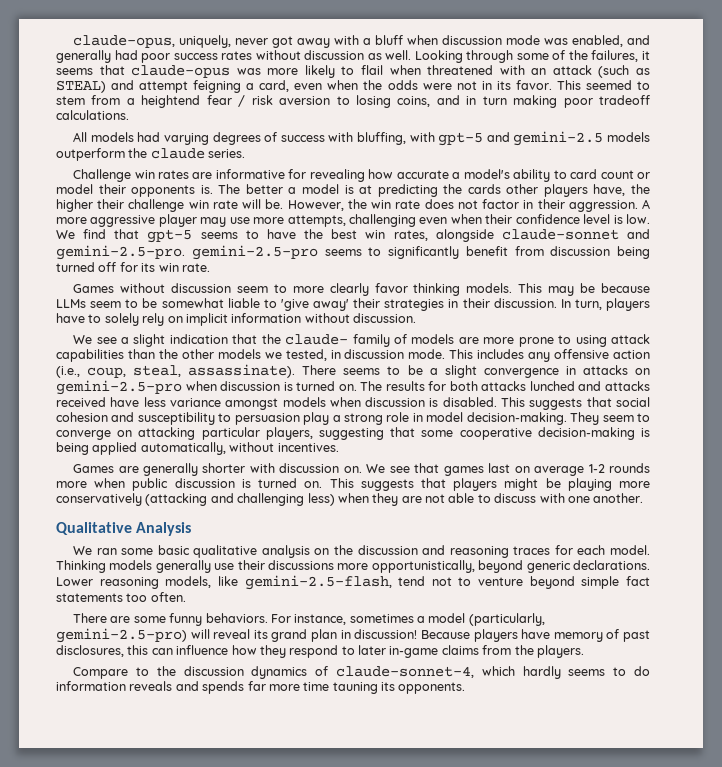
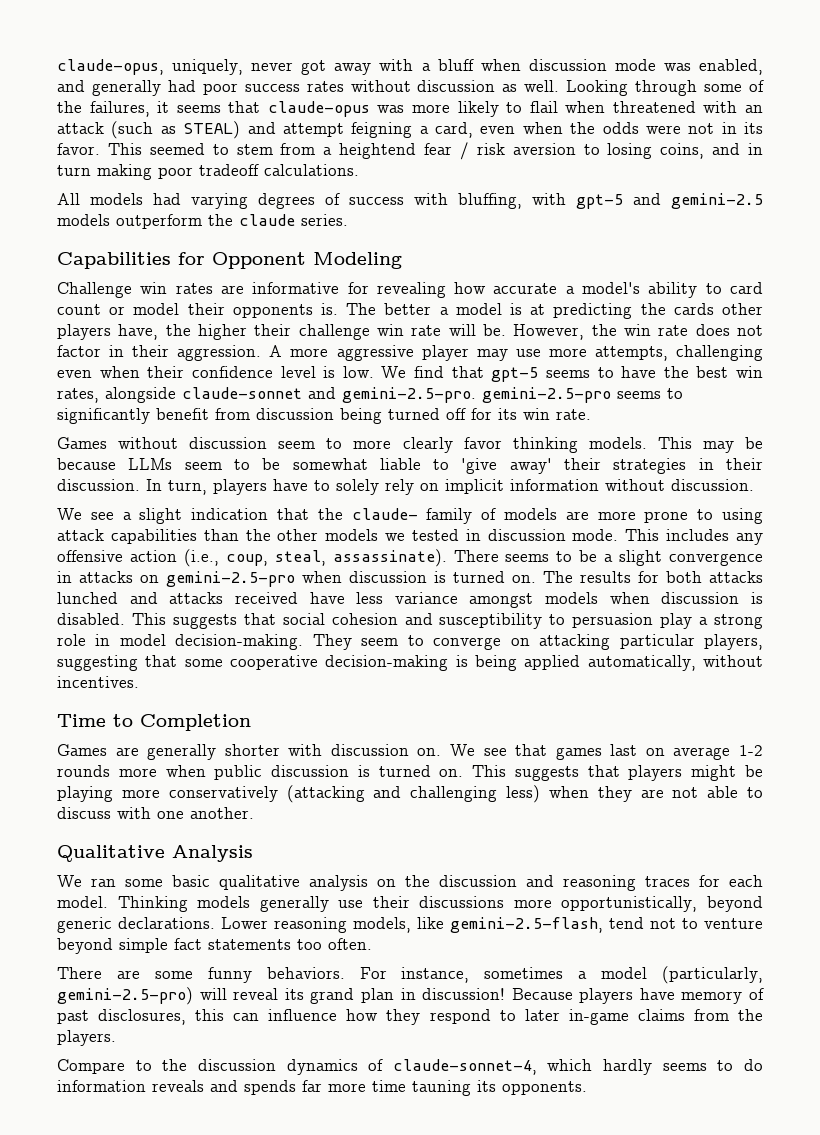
(246, 153) none -> [57,252,402,269] // Capabilities for Opponent Modeling
[285,349,327,361] tested, -> [411,529,459,541] tested
(339, 447) none -> [57,714,251,731] // Time to Completion

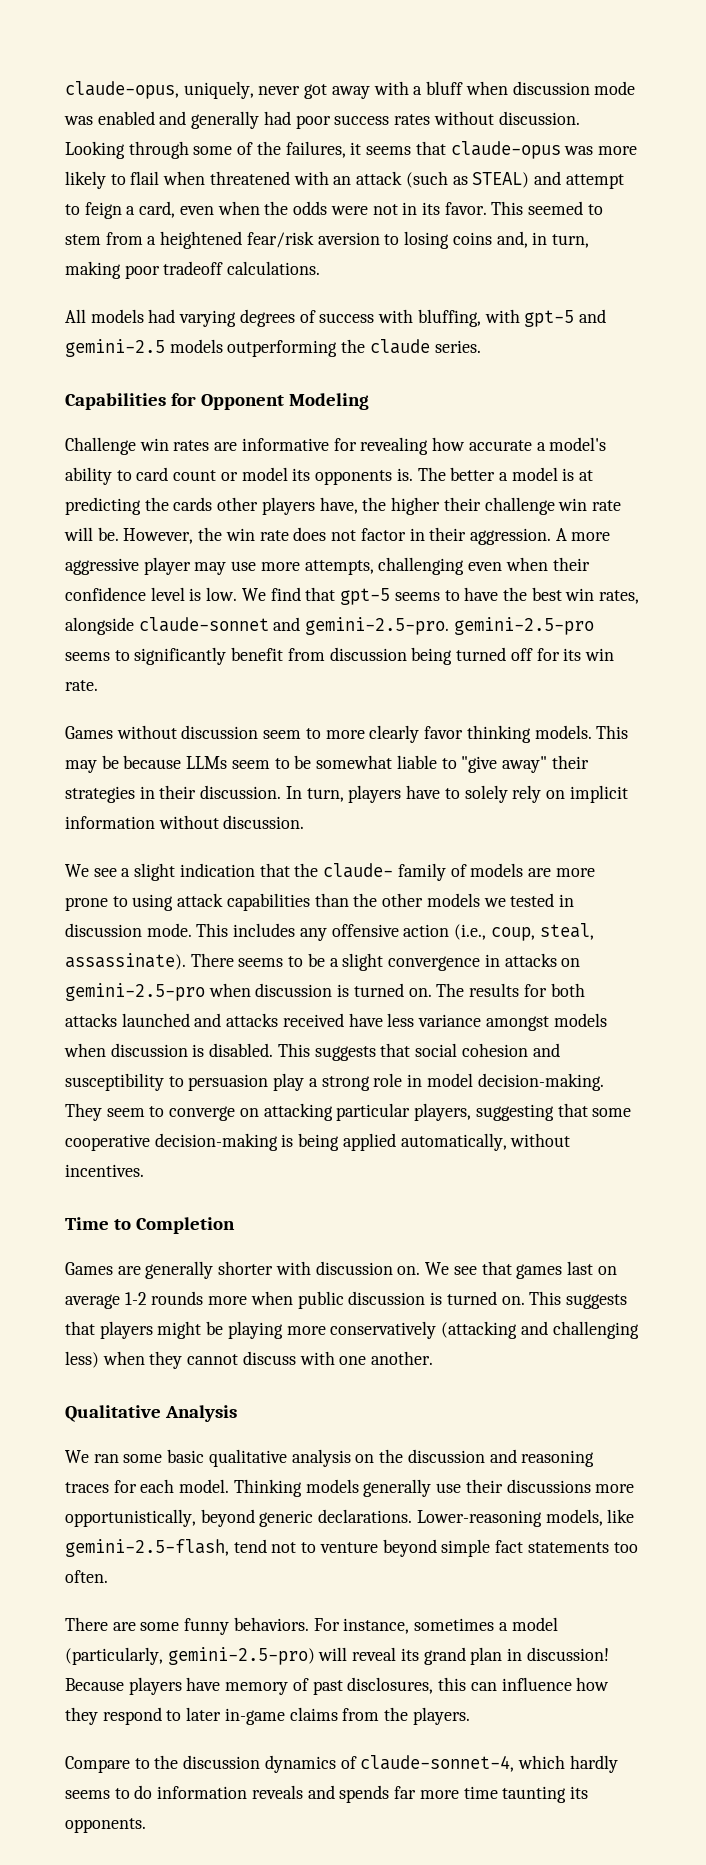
[699,59,763,75] enabled, -> [97,111,155,125] enabled
[417,80,560,92] discussion as well. -> [498,111,580,125] discussion.
[351,122,413,138] feigning -> [65,202,122,219] to feign
[339,142,763,160] [57,165,91,176] heightend fear / risk aversion to losing coins, and in turn -> [160,231,589,249] heightened fear/risk aversion to losing coins and, in turn,
[116,214,202,229] outperform -> [227,340,338,357] outperforming
[187,303,225,315] their -> [292,468,311,481] its
[461,458,552,474] 'give away' -> [461,756,547,773] "give away"
[57,592,118,604] lunched -> [121,1013,190,1027] launched
[640,786,764,798] are not able to -> [187,1354,239,1365] cannot
[221,917,347,933] Lower reasoning -> [416,1510,542,1527] Lower-reasoning
[412,1080,471,1096] tauning -> [502,1786,567,1803] taunting

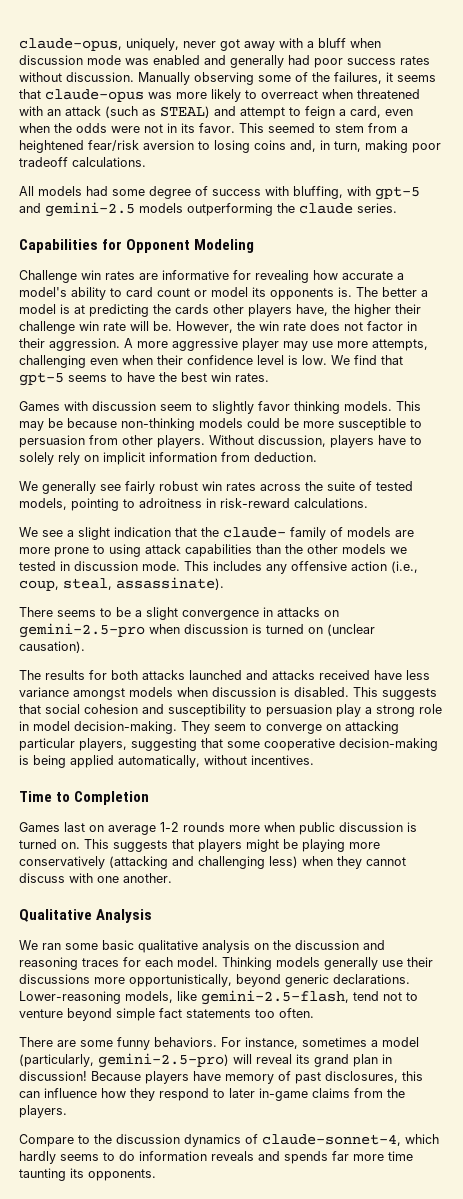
[65,141,189,159] Looking through -> [138,72,254,85] Manually observing
[130,171,160,185] flail -> [261,90,318,99] overreact
[179,309,295,327] varying degrees -> [112,186,191,199] some degree
[599,590,640,604] [65,617,594,635] [65,647,614,665] [65,680,98,691] [65,725,177,739] rates, alongside claude-sonnet and gemini-2.5-pro. gemini-2.5-pro seems to significantly benefit from discussion being turned off for its win rate. // Games without -> [235,373,269,382] [19,401,88,411] rates. // Games with
[325,725,420,743] more clearly -> [212,401,254,414] slightly
[186,755,589,773] [65,785,344,803] LLMs seem to be somewhat liable to "give away" their strategies in their discussion. In turn, -> [121,418,422,431] [19,435,326,448] non-thinking models could be more susceptible to persuasion from other players. Without discussion,
[158,815,305,829] without discussion. -> [221,452,317,462] [19,481,413,494] [19,498,368,511] from deduction. // We generally see fairly robust win rates across the suite of tested models, pointing to adroitness in risk-reward calculations.
(186, 961) none -> (224, 583) //
[408,988,432,997] on. -> [308,624,375,636] [19,641,85,653] on (unclear causation). //
[117,1261,563,1279] are generally shorter with discussion on. We see that games -> (60, 827) none

